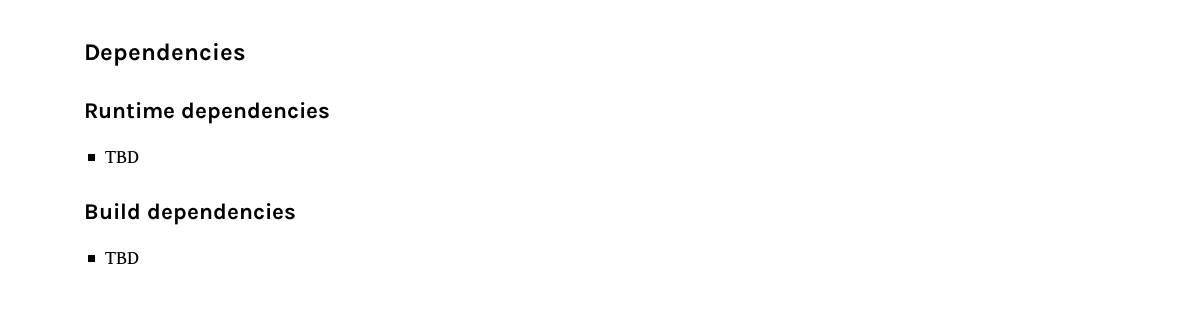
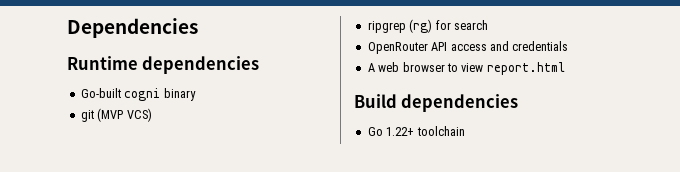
[105,151,140,163] TBD -> [80,88,196,101] [80,108,152,122] [367,19,488,33] [367,41,569,54] [367,62,565,75] Go-built cogni binary // git (MVP VCS) // ripgrep (rg) for search // OpenRouter API access and credentials // A web browser to view report.html
[105,252,140,264] TBD -> [367,126,465,136] Go 1.22+ toolchain

